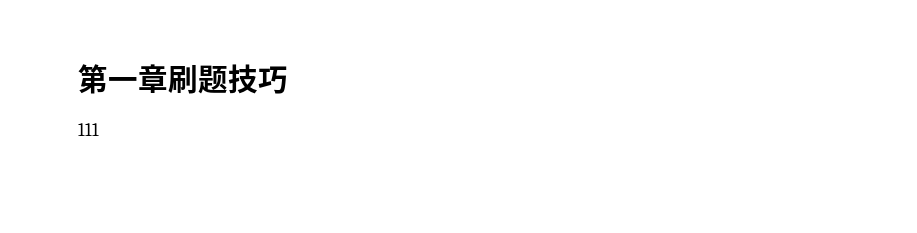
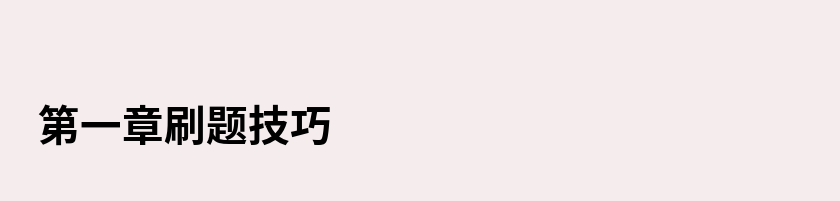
[78,123,99,136] // 111 -> (332, 126) none

